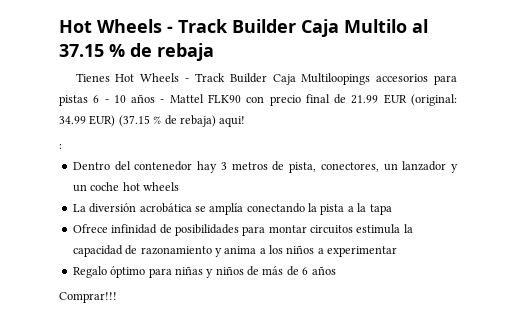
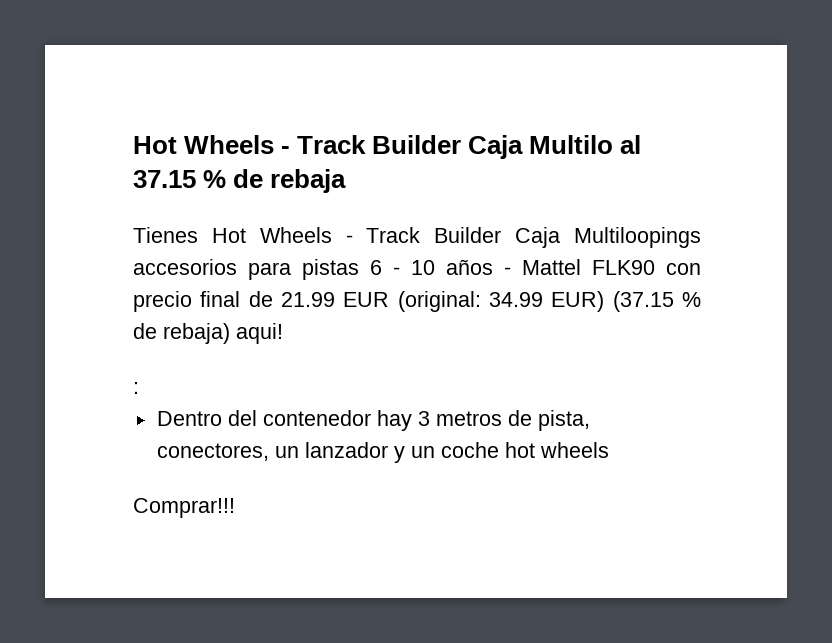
[72,203,392,215] [72,224,413,236] [72,245,398,257] [72,266,336,278] // La diversión acrobática se amplía conectando la pista a la tapa // Ofrece infinidad de posibilidades para montar circuitos estimula la capacidad de razonamiento y anima a los niños a experimentar // Regalo óptimo para niñas y niños de más de 6 años -> (609, 450) none

